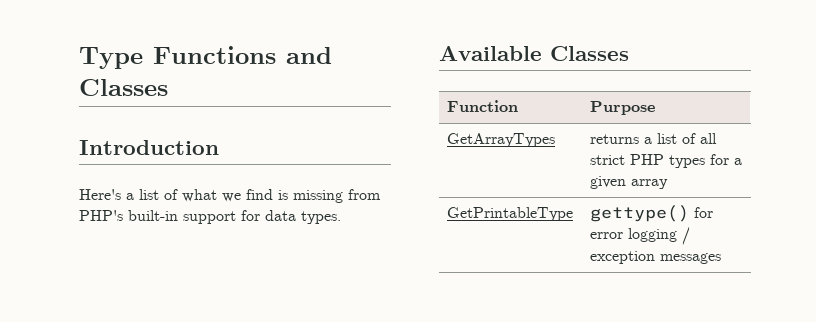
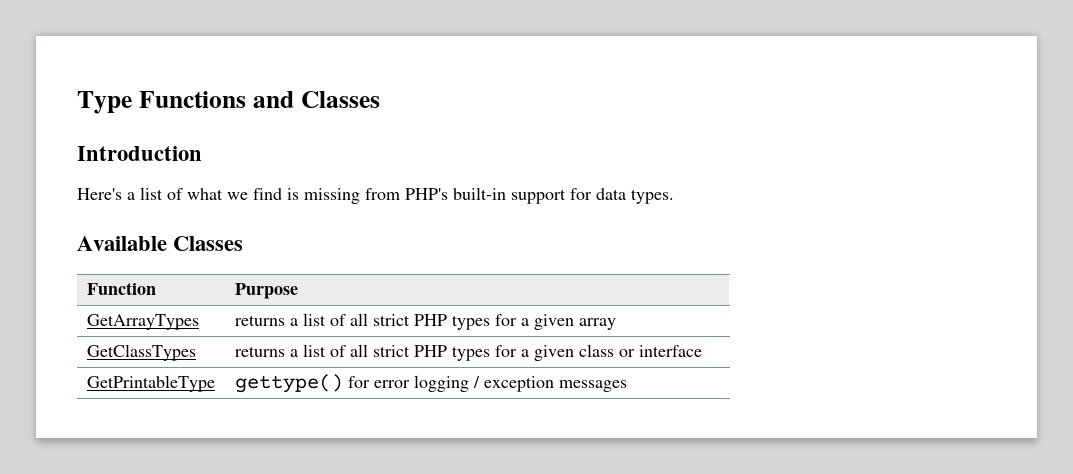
(669, 184) none -> [86,344,196,361] [234,344,702,361] // GetClassTypes | returns a list of all strict PHP types for a given class or interface

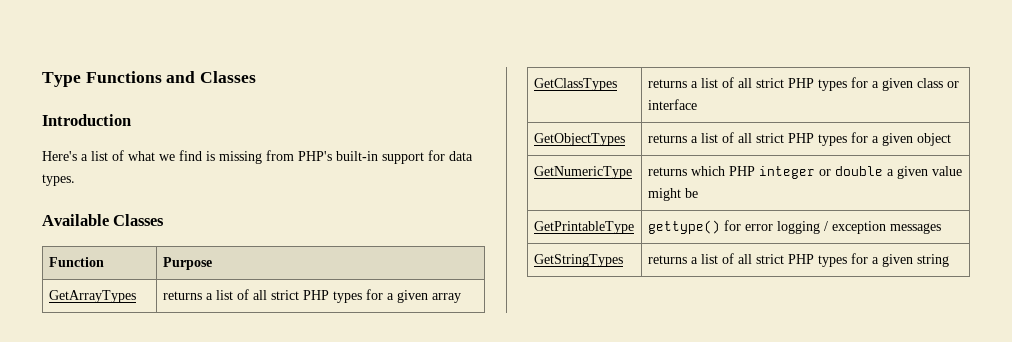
(702, 351) none -> [533,133,625,146] [647,132,951,146] [533,166,632,179] [647,166,962,179] [647,188,698,201] // GetObjectTypes | returns a list of all strict PHP types for a given object // GetNumericType | returns which PHP integer or double a given value might be
(627, 386) none -> [533,254,623,267] [647,253,949,267] // GetStringTypes | returns a list of all strict PHP types for a given string

